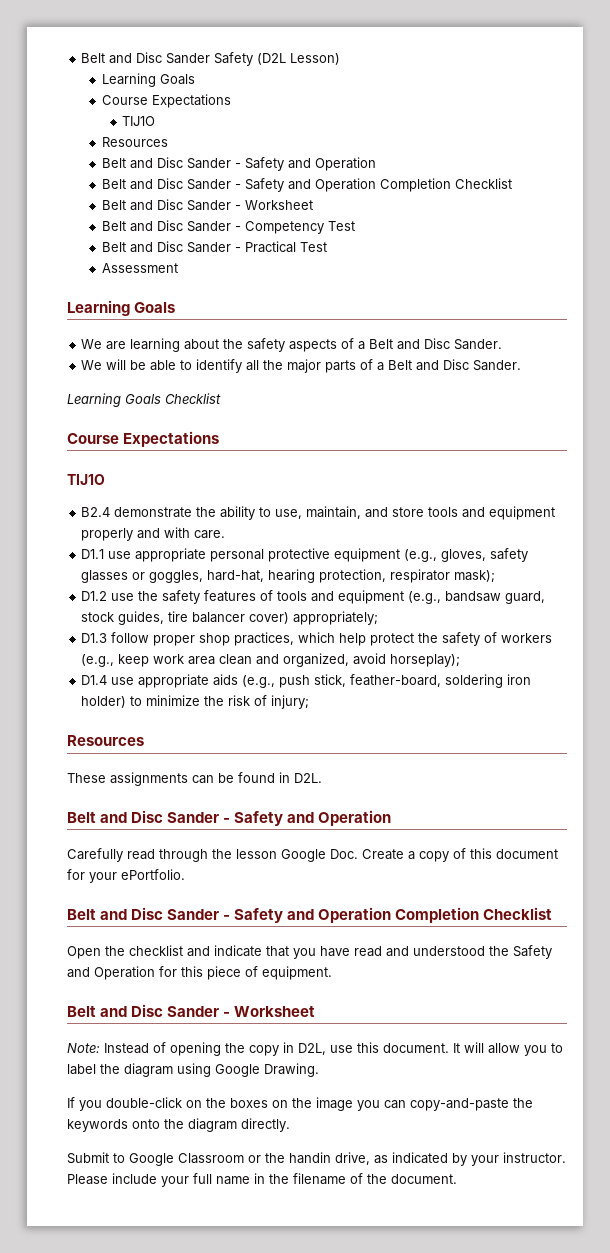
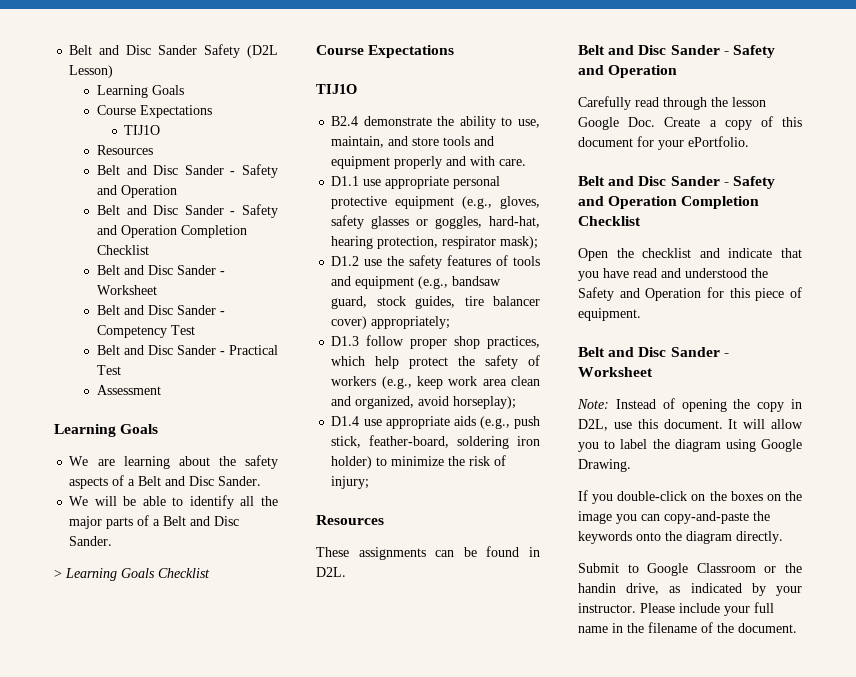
(522, 365) none -> [54,569,62,578] >

